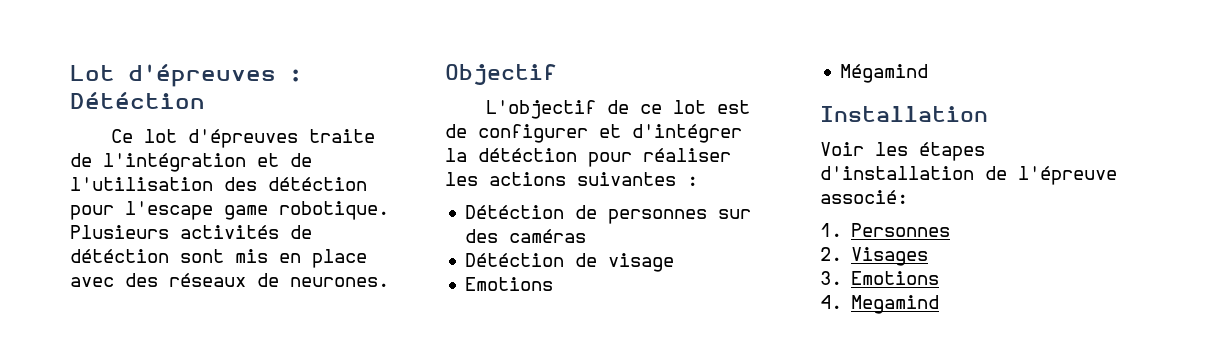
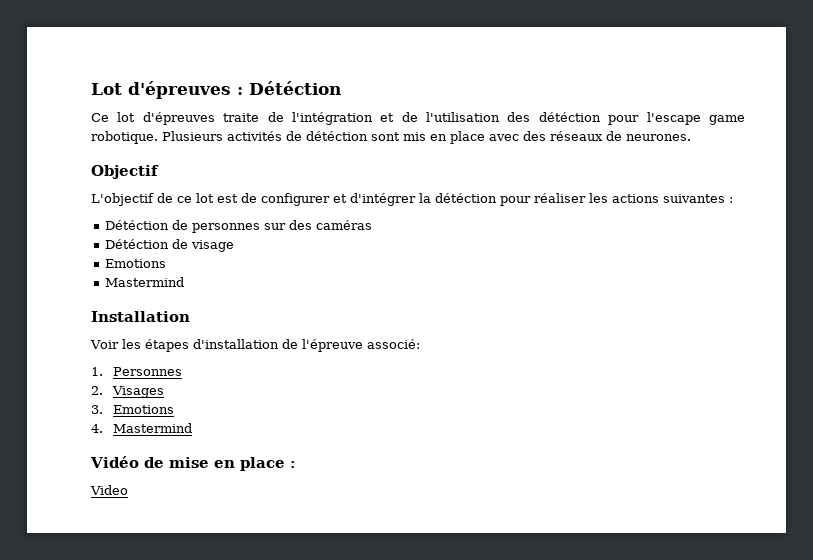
[840,64,929,83] Mégamind -> [105,277,185,287] Mastermind
[851,295,940,314] Megamind -> [112,423,192,433] [90,456,296,471] [90,485,128,495] Mastermind // Vidéo de mise en place : // Video

